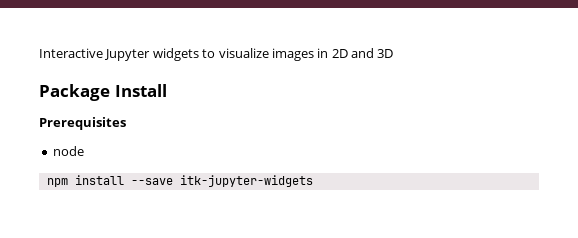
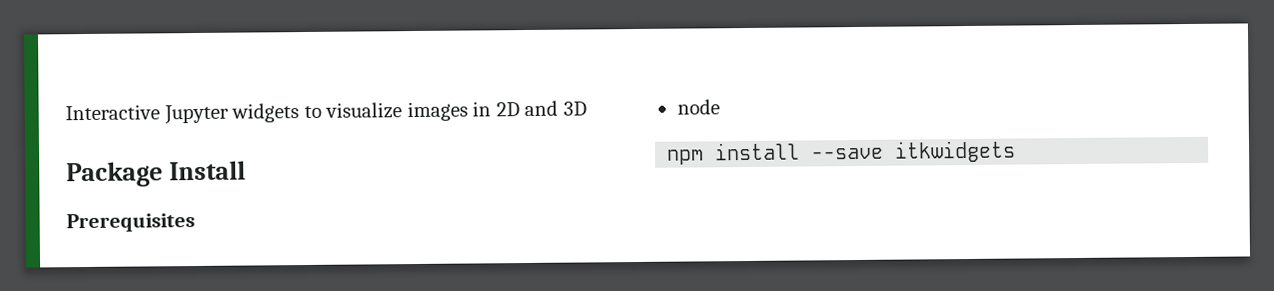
[179,175,313,187] itk-jupyter-widgets -> [894,140,1017,163] itkwidgets

